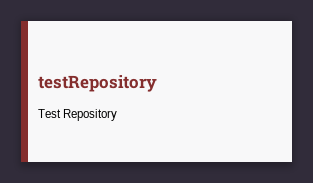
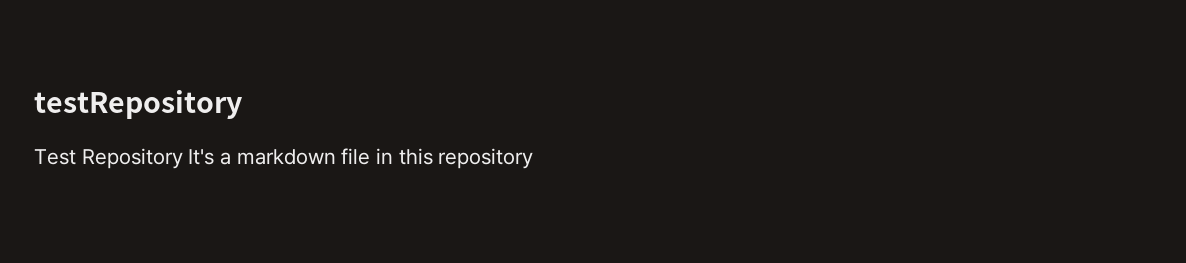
(118, 115) none -> [188,148,534,169] It's a markdown file in this repository

